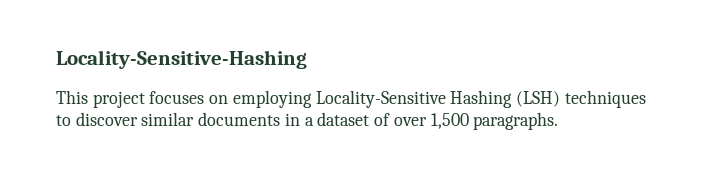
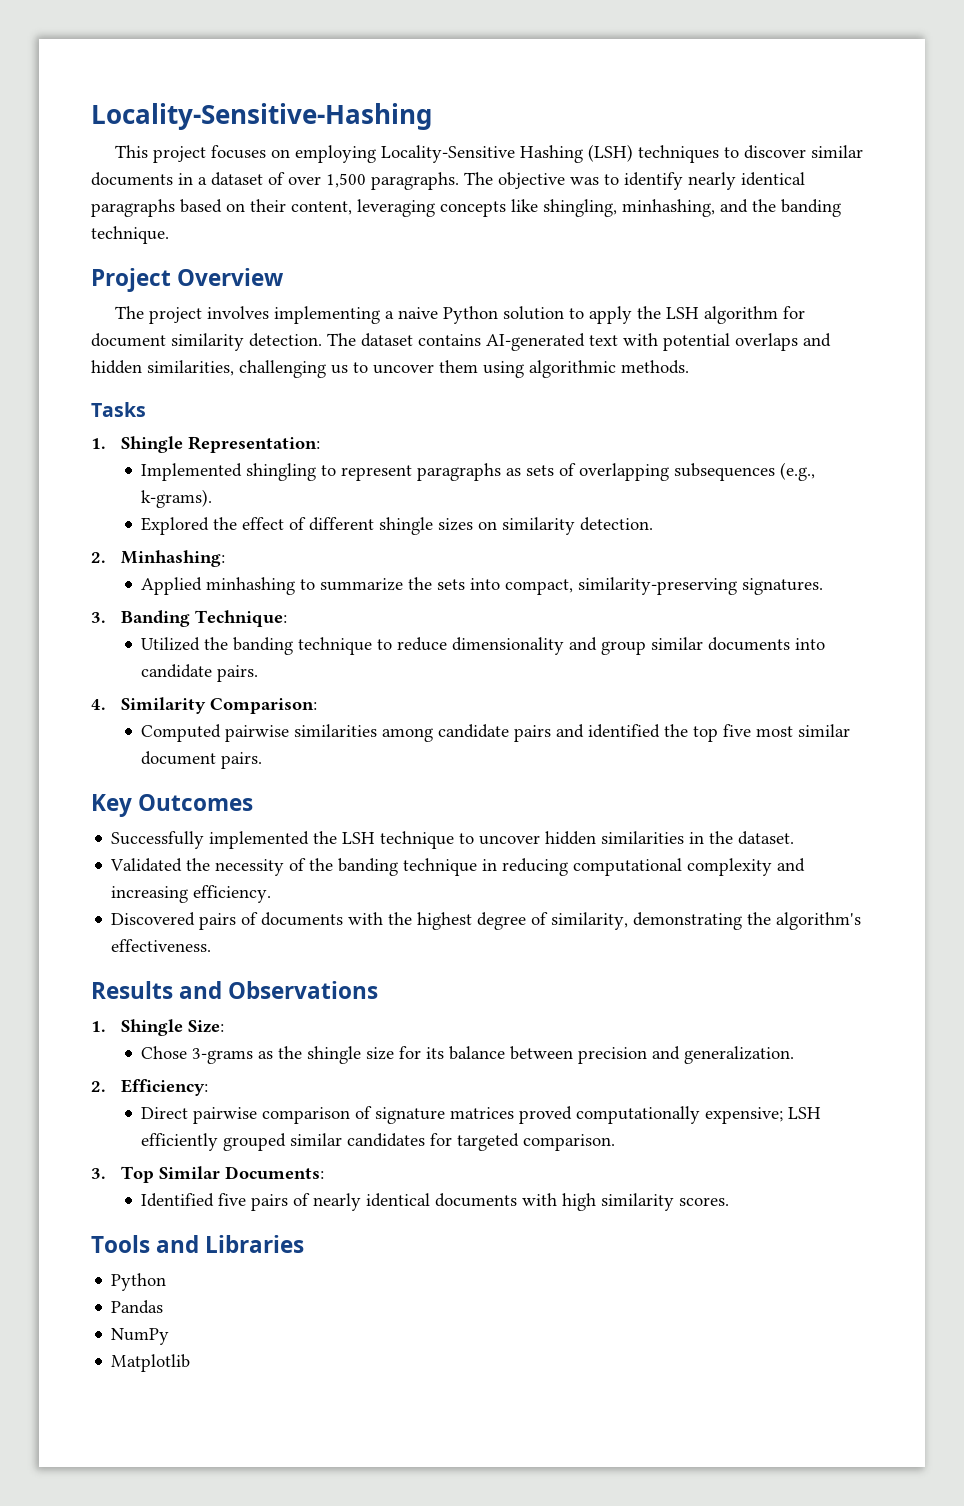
(559, 121) none -> [464,172,805,190] [91,199,841,217] [91,226,169,244] [91,268,285,292] [115,306,806,324] [91,333,831,351] [91,360,689,378] [91,402,146,417] [91,436,321,453] [141,462,816,481] [141,489,213,508] [141,517,654,535] [91,550,226,567] [141,577,824,595] [91,610,288,627] [141,637,826,655] [141,664,259,682] [91,697,318,714] [141,724,851,742] [141,751,263,769] [91,794,254,817] [111,831,795,849] [110,858,806,876] [111,885,272,903] [111,912,862,930] [111,939,212,952] [91,981,379,999] [91,1019,225,1036] [141,1046,795,1064] [91,1079,209,1096] [141,1106,822,1124] [141,1133,616,1151] [91,1166,325,1183] [141,1193,730,1211] [91,1235,305,1253] [111,1273,167,1291] [111,1300,164,1314] [111,1328,170,1345] [111,1354,191,1372] The objective was to identify nearly identical paragraphs based on their content, leveraging concepts like shingling, minhashing, and the banding technique. // Project Overview // The project involves implementing a naive Python solution to apply the LSH algorithm for document similarity detection. The dataset contains AI-generated text with potential overlaps and hidden similarities, challenging us to uncover them using algorithmic methods. // Tasks // 1. Shingle Representation: // Implemented shingling to represent paragraphs as sets of overlapping subsequences (e.g., k-grams). // Explored the effect of different shingle sizes on similarity detection. // 2. Minhashing: // Applied minhashing to summarize the sets into compact, similarity-preserving signatures. // 3. Banding Technique: // Utilized the banding technique to reduce dimensionality and group similar documents into candidate pairs. // 4. Similarity Comparison: // Computed pairwise similarities among candidate pairs and identified the top five most similar document pairs. // Key Outcomes // Successfully implemented the LSH technique to uncover hidden similarities in the dataset. // Validated the necessity of the banding technique in reducing computational complexity and increasing efficiency. // Discovered pairs of documents with the highest degree of similarity, demonstrating the algorithm's effectiveness. // Results and Observations // 1. Shingle Size: // Chose 3-grams as the shingle size for its balance between precision and generalization. // 2. Efficiency: // Direct pairwise comparison of signature matrices proved computationally expensive; LSH efficiently grouped similar candidates for targeted comparison. // 3. Top Similar Documents: // Identified five pairs of nearly identical documents with high similarity scores. // Tools and Libraries // Python // Pandas // NumPy // Matplotlib

